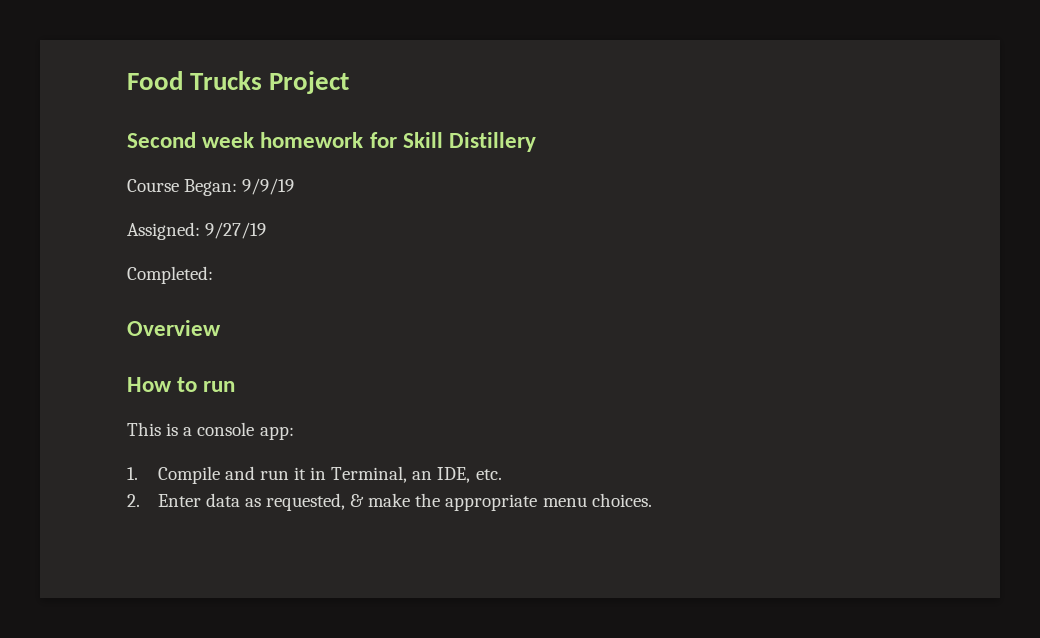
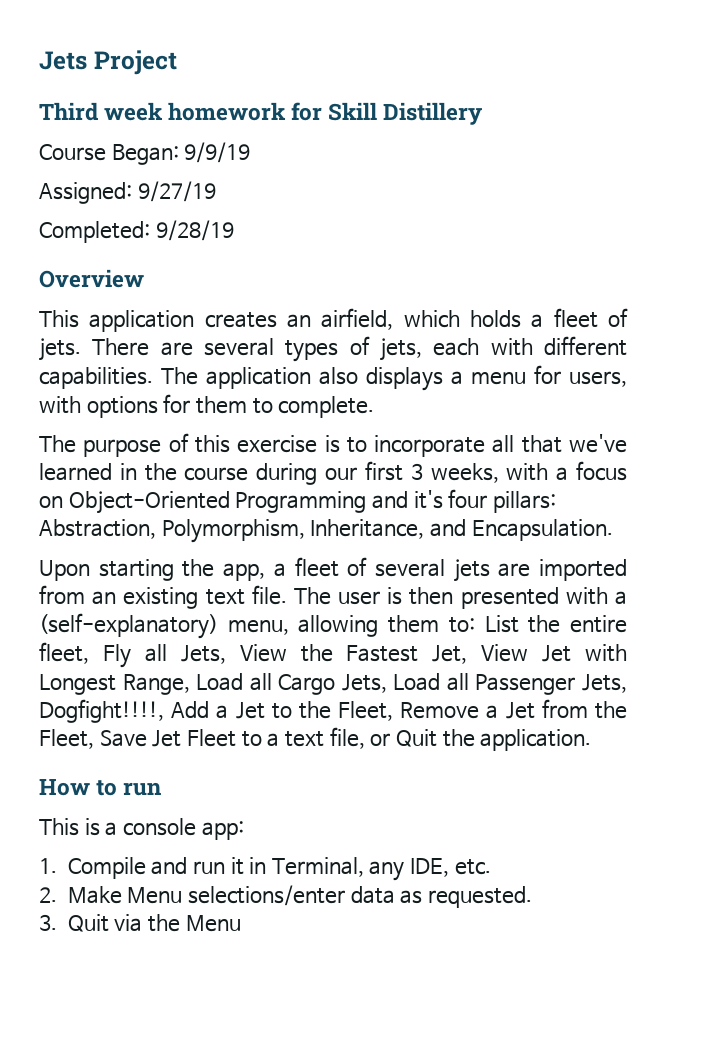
[127,71,263,90] Food Trucks -> [39,51,87,70] Jets
[127,132,196,148] Second -> [39,102,98,121] Third
(213, 275) none -> [155,220,234,241] 9/28/19
(221, 328) none -> [39,308,628,332] [39,336,628,362] [39,365,627,391] [39,394,375,418] [39,433,627,457] [39,461,627,485] [39,489,556,514] [39,519,613,543] [39,557,628,582] [39,585,627,609] [39,613,628,639] [39,642,627,668] [39,673,627,695] [39,699,627,723] [39,727,592,751] // This application creates an airfield, which holds a fleet of jets. There are several types of jets, each with different capabilities. The application also displays a menu for users, with options for them to complete. // The purpose of this exercise is to incorporate all that we've learned in the course during our first 3 weeks, with a focus on Object-Oriented Programming and it's four pillars: Abstraction, Polymorphism, Inheritance, and Encapsulation. // Upon starting the app, a fleet of several jets are imported from an existing text file. The user is then presented with a (self-explanatory) menu, allowing them to: List the entire fleet, Fly all Jets, View the Fastest Jet, View Jet with Longest Range, Load all Cargo Jets, Load all Passenger Jets, Dogfight!!!!, Add a Jet to the Fleet, Remove a Jet from the Fleet, Save Jet Fleet to a text file, or Quit the application.
[412,471,433,480] an -> [369,861,405,881] any
[157,493,652,511] Enter data as requested, & make the appropriate menu choices. -> [67,885,532,908] [39,914,241,932] Make Menu selections/enter data as requested. // 3. Quit via the Menu

